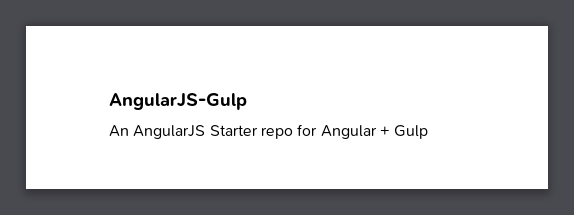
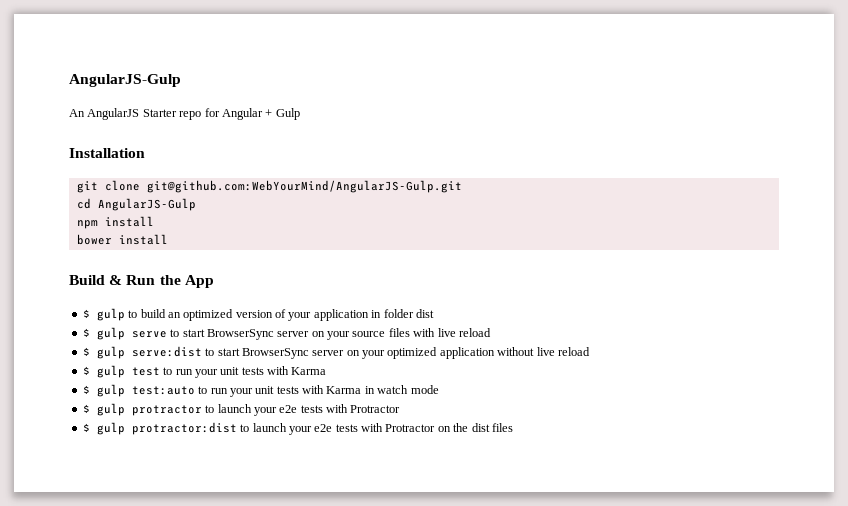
(429, 132) none -> [69,148,145,158] [76,180,462,193] [76,198,196,211] [76,216,154,229] [76,234,168,245] [69,275,214,288] [82,308,434,321] [82,327,491,340] [82,346,590,359] [82,365,327,378] [82,384,439,397] [82,403,401,416] [82,422,513,435] // Installation // git clone git@github.com:WebYourMind/AngularJS-Gulp.git // cd AngularJS-Gulp // npm install // bower install // Build & Run the App // $ gulp to build an optimized version of your application in folder dist // $ gulp serve to start BrowserSync server on your source files with live reload // $ gulp serve:dist to start BrowserSync server on your optimized application without live reload // $ gulp test to run your unit tests with Karma // $ gulp test:auto to run your unit tests with Karma in watch mode // $ gulp protractor to launch your e2e tests with Protractor // $ gulp protractor:dist to launch your e2e tests with Protractor on the dist files

